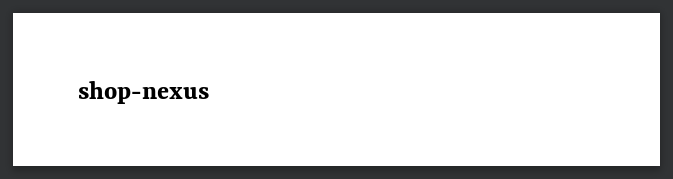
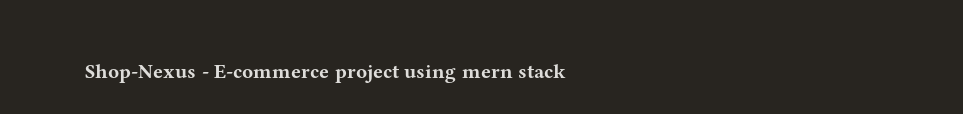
[78,81,209,104] shop-nexus -> [85,64,567,83] Shop-Nexus - E-commerce project using mern stack

